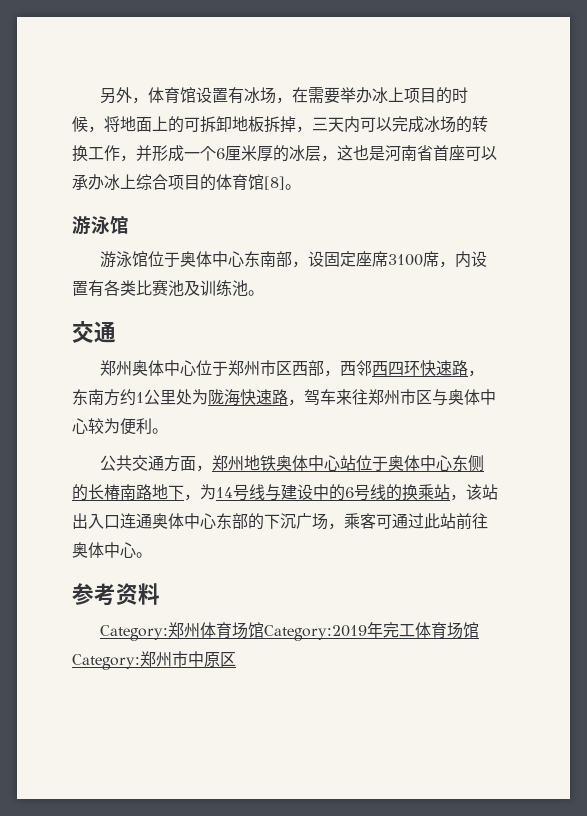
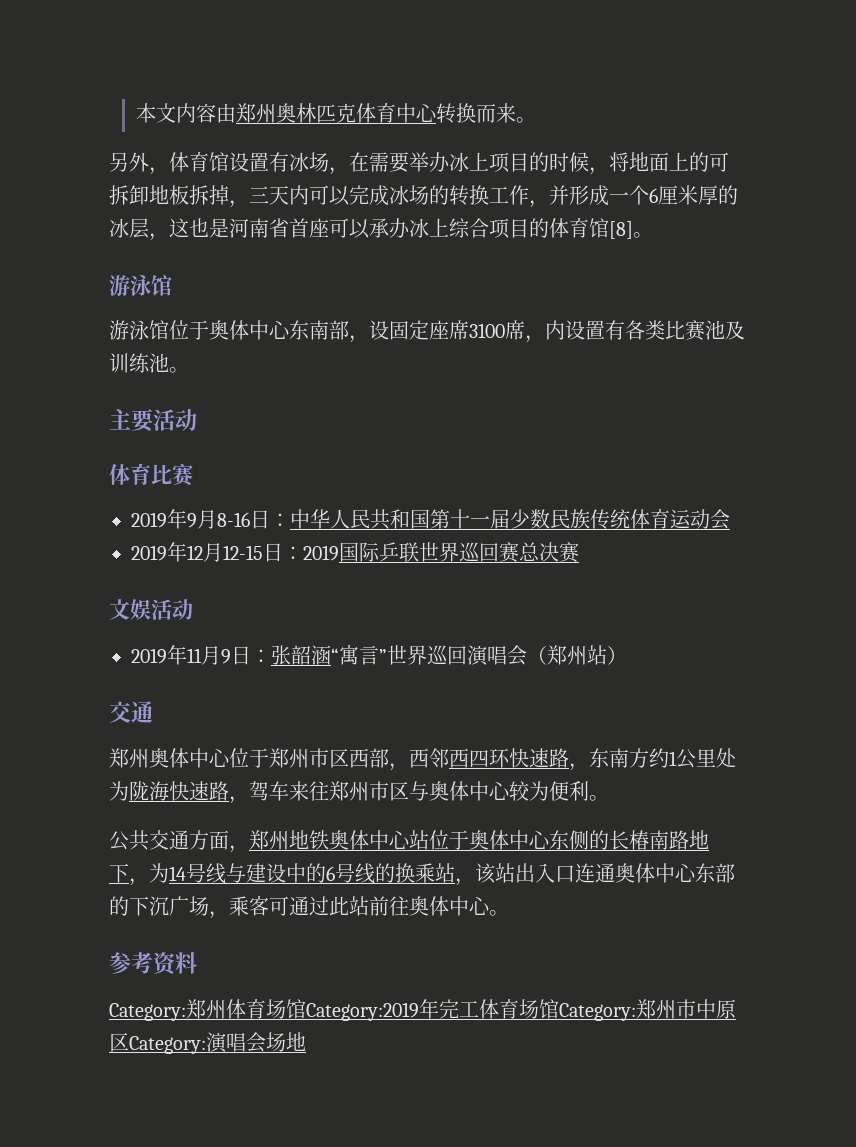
(99, 96) none -> [135,103,536,124] 本文内容由郑州奥林匹克体育中心转换而来。 //
(264, 293) none -> [109,409,197,432] [109,463,195,487] [131,509,730,530] [131,542,579,563] [109,599,193,620] [131,645,627,666] // 主要活动 // 体育比赛 // 2019年9月8-16日：中华人民共和国第十一届少数民族传统体育运动会 // 2019年12月12-15日：2019国际乒联世界巡回赛总决赛 // 文娱活动 // 2019年11月9日：张韶涵“寓言”世界巡回演唱会（郑州站）
(236, 659) none -> [129,1032,306,1054] Category:演唱会场地

